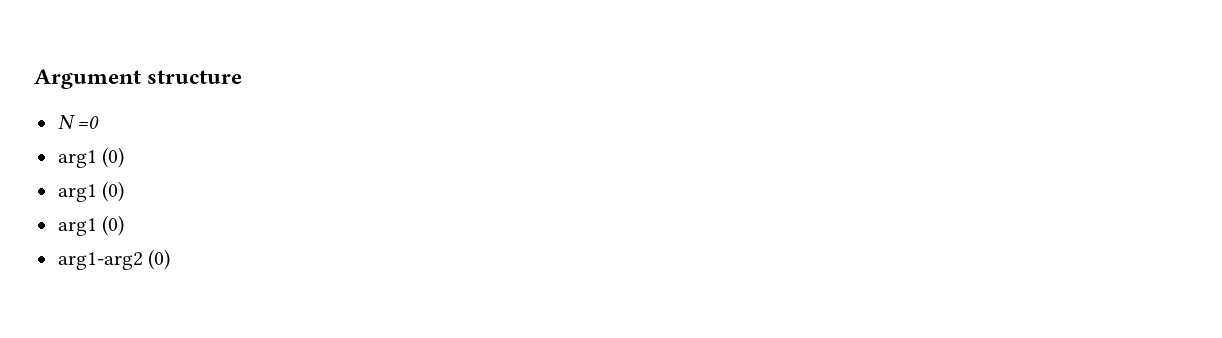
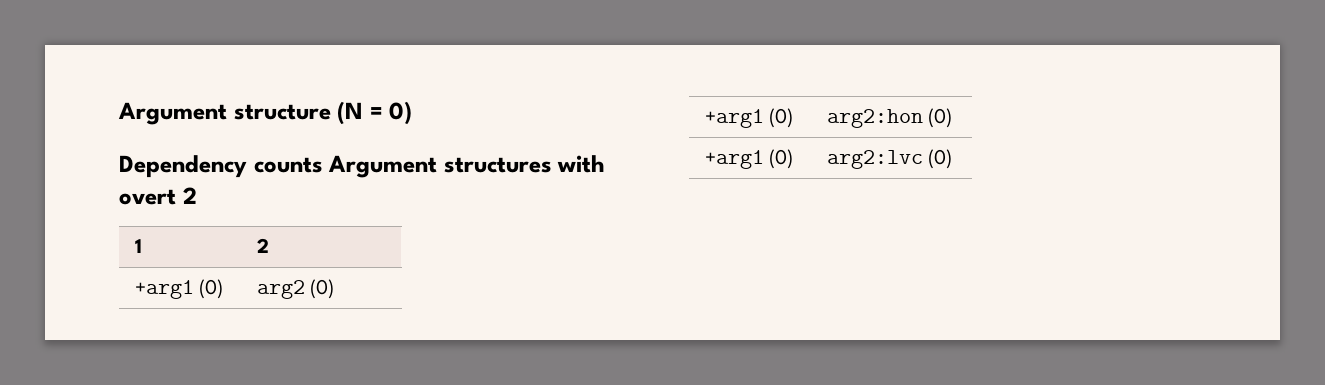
[57,115,100,129] [57,147,125,168] [57,181,125,202] [57,215,125,236] [57,249,171,270] // N =0 // arg1 (0) // arg1 (0) // arg1 (0) // arg1-arg2 (0) -> [337,101,413,125] [119,155,606,178] [119,187,197,205] [134,239,142,253] [256,238,269,253] [134,279,224,299] [256,279,335,299] [704,108,794,128] [826,108,953,128] [704,149,794,169] [826,149,953,169] (N = 0) // Dependency counts Argument structures with overt 2 // 1 | 2 // +arg1 (0) | arg2 (0) // +arg1 (0) | arg2:hon (0) // +arg1 (0) | arg2:lvc (0)

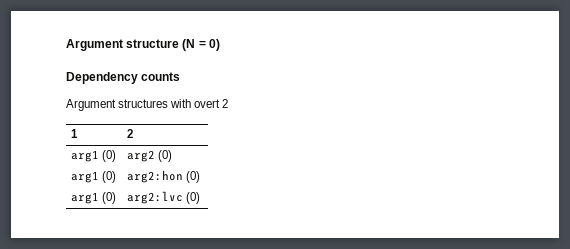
(323, 165) none -> (181, 76) //
[134,280,194,299] +arg1 -> [70,150,99,162] arg1
[704,109,764,128] +arg1 -> [70,171,99,183] arg1
[704,150,764,169] +arg1 -> [70,192,99,204] arg1

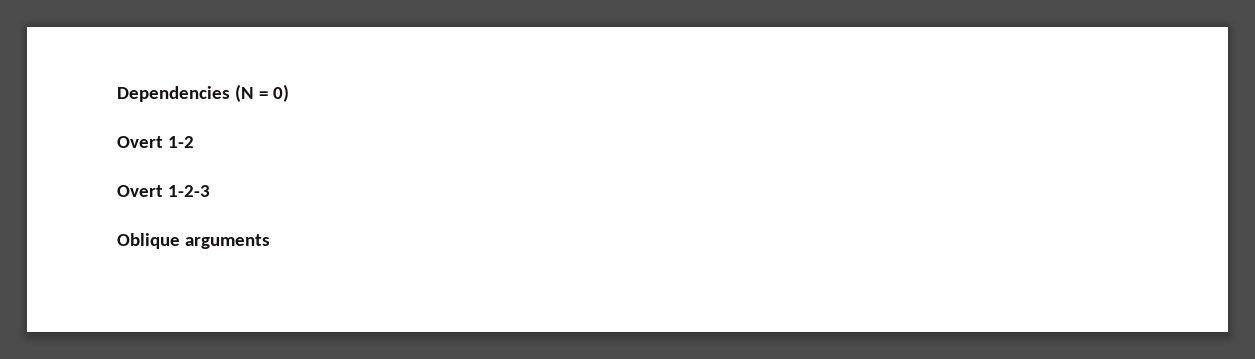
[66,39,180,51] Argument structure -> [117,86,230,102] Dependencies
[66,72,181,84] [66,99,229,111] [70,129,78,138] [126,129,133,138] [70,150,116,162] [126,150,172,162] [70,171,116,183] [126,170,200,183] [70,192,116,204] [126,191,200,204] Dependency counts // Argument structures with overt 2 // 1 | 2 // arg1 (0) | arg2 (0) // arg1 (0) | arg2:hon (0) // arg1 (0) | arg2:lvc (0) -> [117,136,195,148] [117,185,211,197] [117,233,271,249] Overt 1-2 // Overt 1-2-3 // Oblique arguments

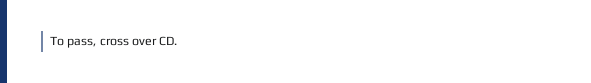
[117,84,290,102] [117,136,195,148] [117,185,211,197] [117,233,271,249] Dependencies (N = 0) // Overt 1-2 // Overt 1-2-3 // Oblique arguments -> [49,36,178,48] To pass, cross over CD.

